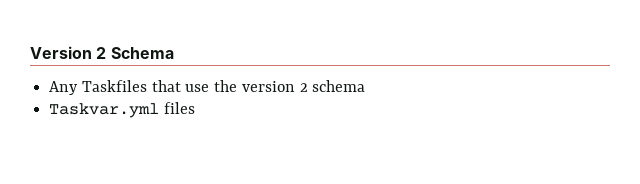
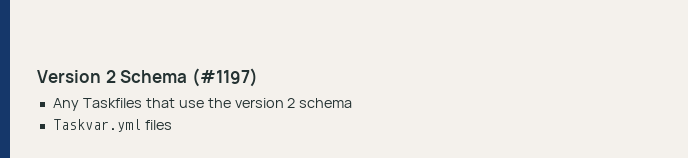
(174, 53) none -> [191,68,258,87] (#1197)

